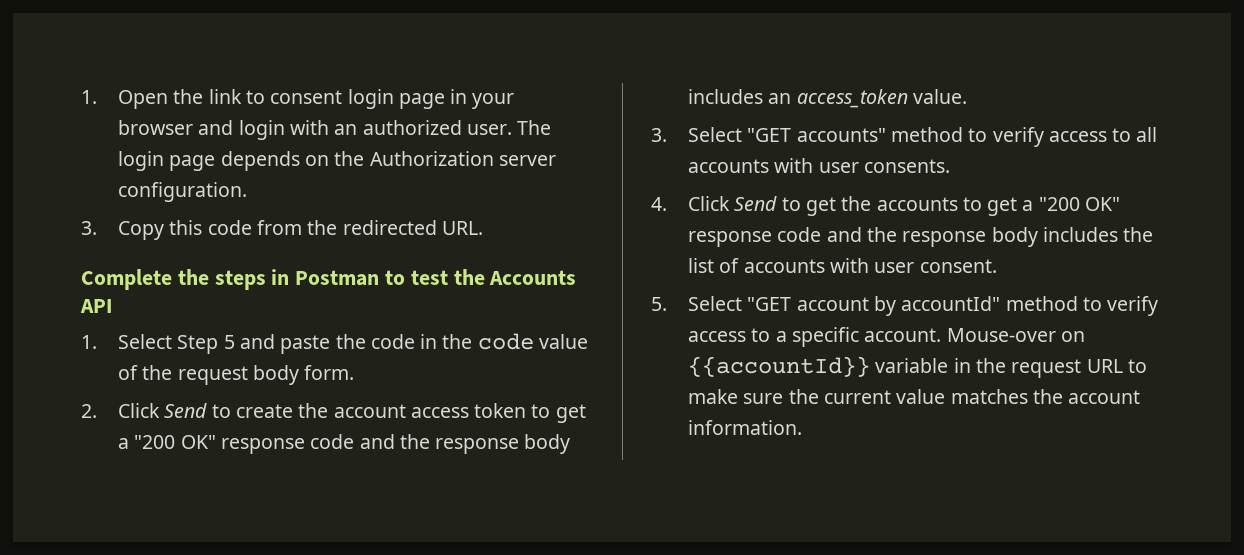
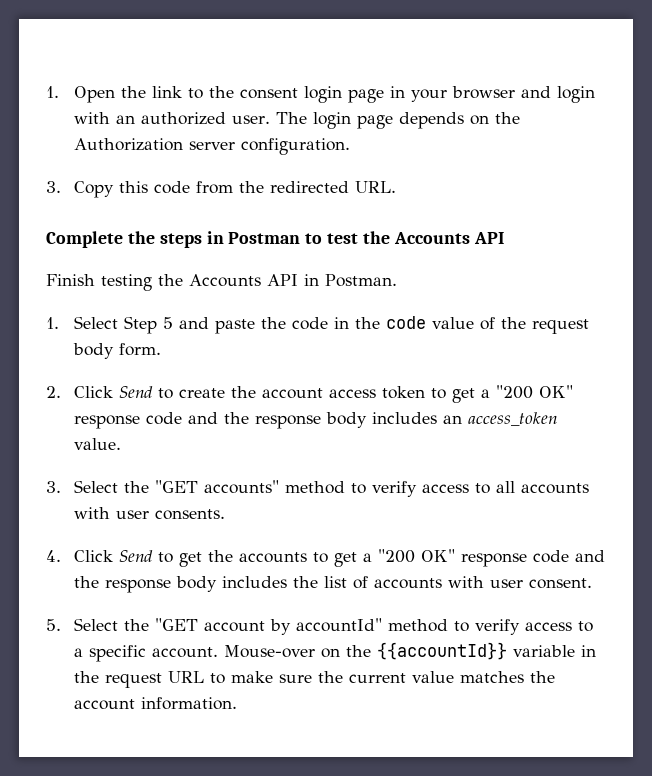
(265, 97) none -> [209,86,235,98] the
(112, 306) none -> [46,274,397,291] // Finish testing the Accounts API in Postman.
(743, 134) none -> [124,481,150,493] the
(743, 303) none -> [124,619,150,631] the
(1085, 336) none -> [346,645,372,657] the

